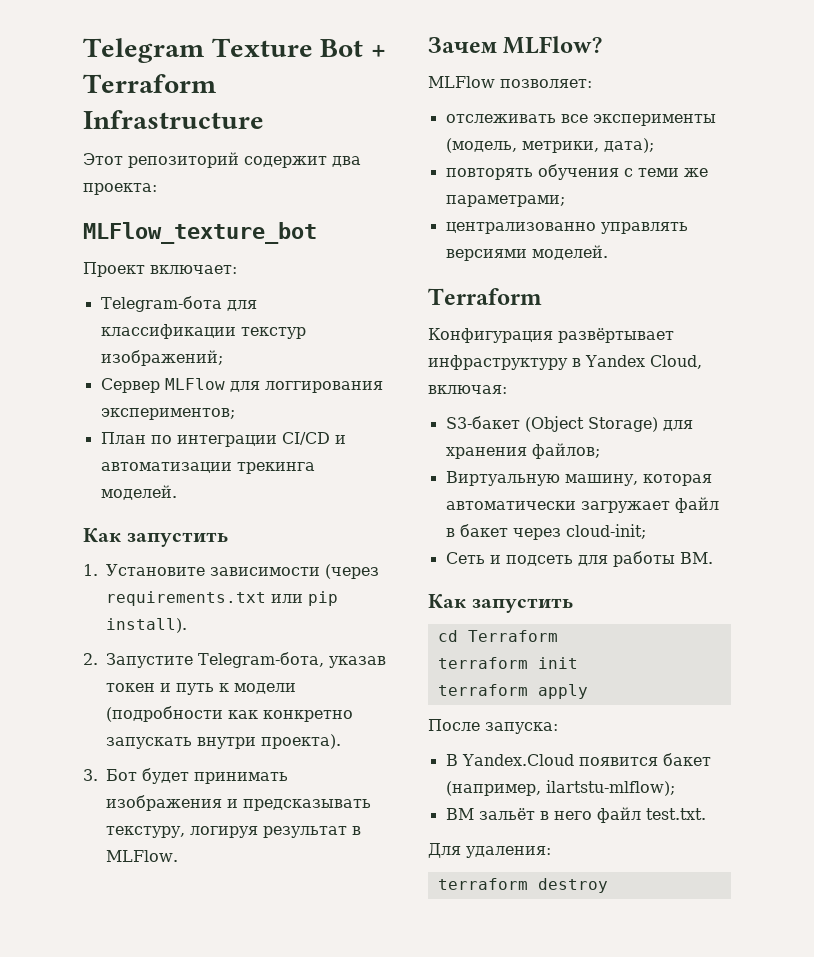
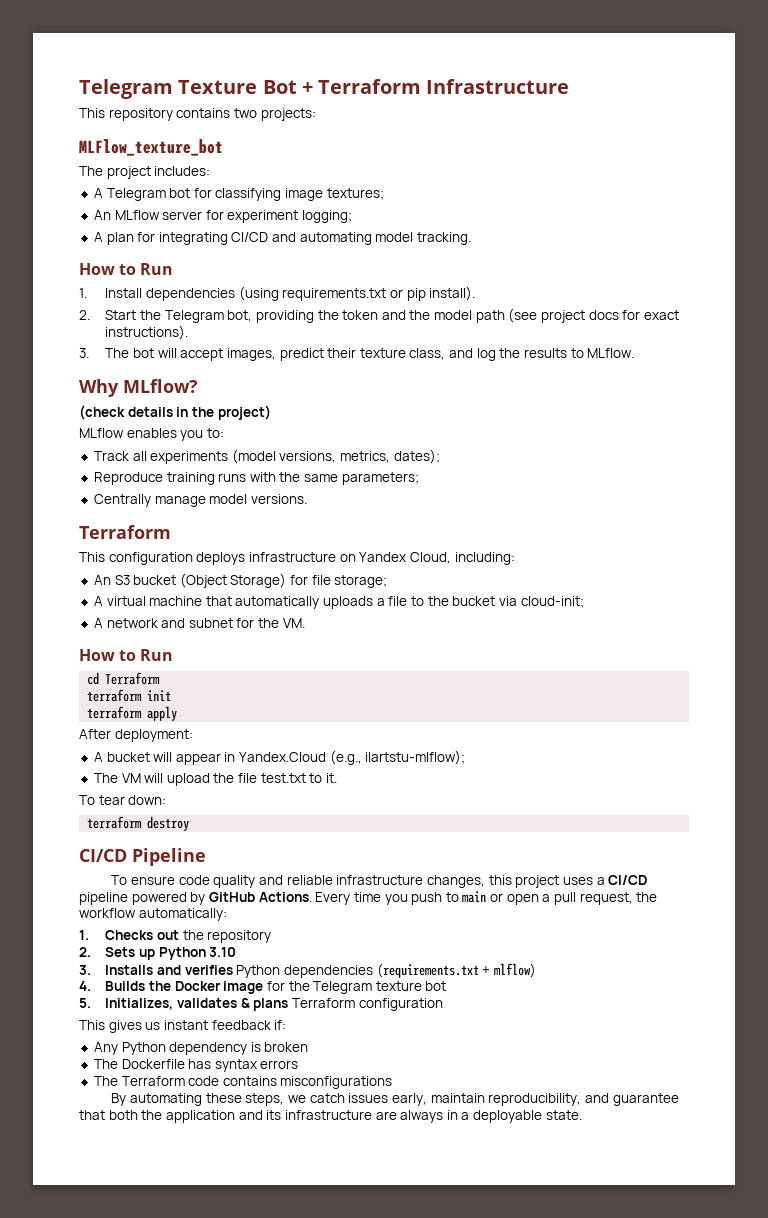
[83,152,361,168] [83,183,157,195] [83,222,317,244] [83,262,237,277] [100,296,257,312] [100,324,306,339] [100,350,223,366] [100,378,383,393] [100,408,235,420] [100,432,346,447] [100,462,315,474] [100,485,177,500] [83,528,228,547] [83,564,379,579] [106,591,338,606] [106,618,187,633] [83,652,386,668] [106,683,296,695] [106,706,353,722] [106,734,341,749] [83,768,288,784] [106,795,371,811] [106,826,361,838] [106,850,178,862] [428,36,603,54] [428,76,592,88] [445,114,716,126] [445,138,654,153] [445,164,708,180] [445,195,565,207] [445,222,688,234] [445,245,608,261] [428,288,542,305] [428,328,674,343] [428,355,702,370] [428,385,507,394] [445,416,693,432] [445,443,600,459] [445,471,712,486] [445,497,719,513] [445,524,646,540] [445,551,713,567] [428,594,573,613] Этот репозиторий содержит два проекта: // MLFlow_texture_bot // Проект включает: // Telegram-бота для классификации текстур изображений; // Сервер MLFlow для логгирования экспериментов; // План по интеграции CI/CD и автоматизации трекинга моделей. // Как запустить // 1. Установите зависимости (через requirements.txt или pip install). // 2. Запустите Telegram-бота, указав токен и путь к модели (подробности как конкретно запускать внутри проекта). // 3. Бот будет принимать изображения и предсказывать текстуру, логируя результат в MLFlow. // Зачем MLFlow? // MLFlow позволяет: // отслеживать все эксперименты (модель, метрики, дата); // повторять обучения с теми же параметрами; // централизованно управлять версиями моделей. // Terraform // Конфигурация развёртывает инфраструктуру в Yandex Cloud, включая: // S3-бакет (Object Storage) для хранения файлов; // Виртуальную машину, которая автоматически загружает файл в бакет через cloud-init; // Сеть и подсеть для работы ВМ. // Как запустить -> [79,108,316,121] [79,139,223,156] [79,166,211,179] [93,188,384,201] [93,210,353,223] [93,232,472,245] [79,263,174,275] [79,286,476,301] [79,308,679,323] [105,325,189,340] [79,348,635,361] [79,379,198,397] [79,405,271,420] [79,428,224,441] [93,449,440,464] [93,472,419,485] [93,494,307,507] [79,525,171,539] [79,552,515,565] [93,573,388,588] [93,596,584,609] [93,618,305,628] [79,649,174,661] This repository contains two projects: // MLFlow_texture_bot // The project includes: // A Telegram bot for classifying image textures; // An MLflow server for experiment logging; // A plan for integrating CI/CD and automating model tracking. // How to Run // 1. Install dependencies (using requirements.txt or pip install). // 2. Start the Telegram bot, providing the token and the model path (see project docs for exact instructions). // 3. The bot will accept images, predict their texture class, and log the results to MLflow. // Why MLflow? // (check details in the project) // MLflow enables you to: // Track all experiments (model versions, metrics, dates); // Reproduce training runs with the same parameters; // Centrally manage model versions. // Terraform // This configuration deploys infrastructure on Yandex Cloud, including: // An S3 bucket (Object Storage) for file storage; // A virtual machine that automatically uploads a file to the bucket via cloud-init; // A network and subnet for the VM. // How to Run
[428,719,558,734] [445,753,711,766] [445,780,675,796] [445,807,706,823] [428,843,551,858] [437,878,608,893] После запуска: // В Yandex.Cloud появится бакет (например, ilartstu-mlflow); // ВМ зальёт в него файл test.txt. // Для удаления: // terraform destroy -> [79,729,193,742] [93,750,466,765] [93,773,338,786] [79,795,167,805] [87,816,190,831] [79,848,206,866] [111,875,648,888] [79,891,658,905] [79,908,227,921] [79,930,272,943] [79,947,237,960] [79,963,536,978] [79,981,447,994] [79,998,443,1011] [79,1020,287,1033] [93,1042,309,1055] [93,1059,299,1072] [93,1076,393,1089] [111,1093,679,1106] [79,1110,582,1123] After deployment: // A bucket will appear in Yandex.Cloud (e.g., ilartstu-mlflow); // The VM will upload the file test.txt to it. // To tear down: // terraform destroy // CI/CD Pipeline // To ensure code quality and reliable infrastructure changes, this project uses a CI/CD pipeline powered by GitHub Actions. Every time you push to main or open a pull request, the workflow automatically: // 1. Checks out the repository // 2. Sets up Python 3.10 // 3. Installs and verifies Python dependencies (requirements.txt + mlflow) // 4. Builds the Docker image for the Telegram texture bot // 5. Initializes, validates & plans Terraform configuration // This gives us instant feedback if: // Any Python dependency is broken // The Dockerfile has syntax errors // The Terraform code contains misconfigurations // By automating these steps, we catch issues early, maintain reproducibility, and guarantee that both the application and its infrastructure are always in a deployable state.

